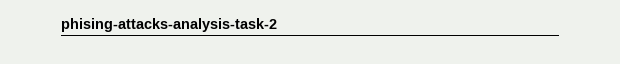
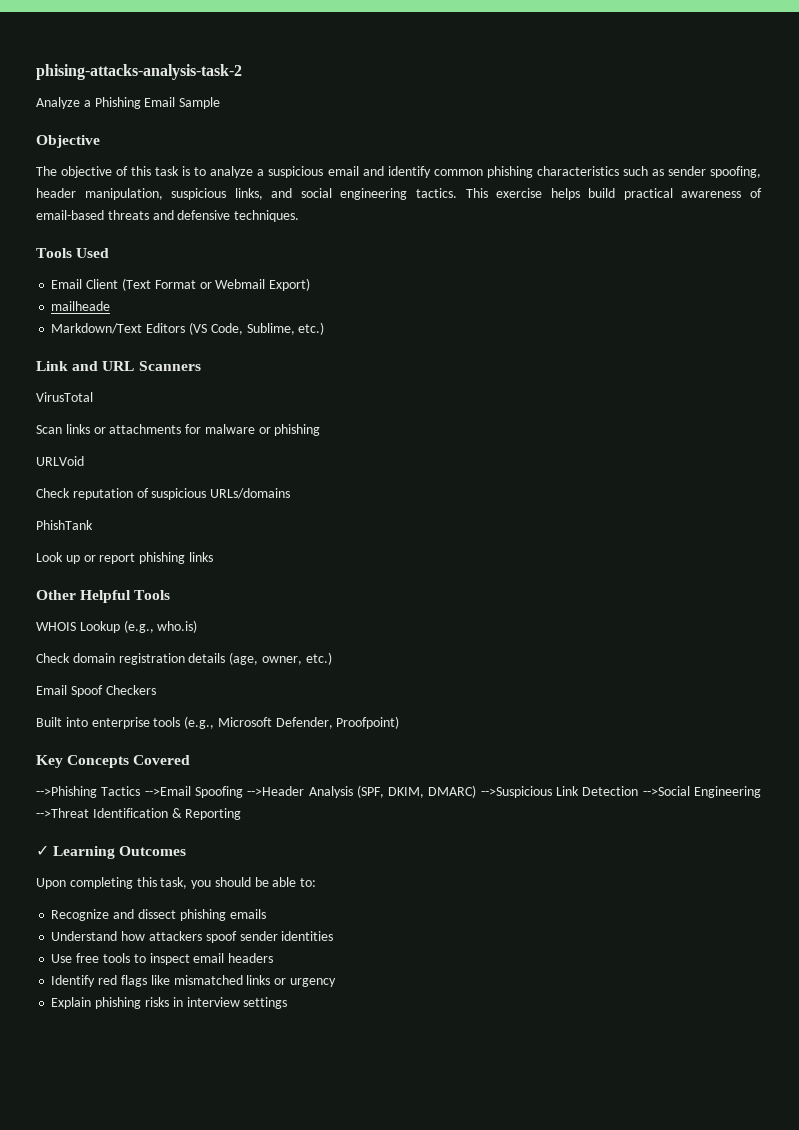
(277, 25) none -> [36,97,221,109] [36,135,100,148] [36,166,761,178] [36,188,762,200] [36,210,300,222] [36,248,110,258] [51,278,311,291] [51,301,111,311] [51,322,325,335] [36,361,201,371] [36,392,93,402] [36,424,321,436] [36,456,84,466] [36,488,291,500] [36,520,93,530] [36,552,213,564] [36,590,171,603] [36,620,198,633] [36,652,332,665] [36,685,156,697] [36,716,400,729] [36,755,191,768] [36,785,761,798] [36,808,242,820] [36,845,187,859] [36,877,317,889] [51,909,266,921] [51,931,334,943] [51,953,274,965] [51,975,336,987] [51,997,288,1009] // Analyze a Phishing Email Sample // Objective // The objective of this task is to analyze a suspicious email and identify common phishing characteristics such as sender spoofing, header manipulation, suspicious links, and social engineering tactics. This exercise helps build practical awareness of email-based threats and defensive techniques. // Tools Used // Email Client (Text Format or Webmail Export) // mailheade // Markdown/Text Editors (VS Code, Sublime, etc.) // Link and URL Scanners // VirusTotal // Scan links or attachments for malware or phishing // URLVoid // Check reputation of suspicious URLs/domains // PhishTank // Look up or report phishing links // Other Helpful Tools // WHOIS Lookup (e.g., who.is) // Check domain registration details (age, owner, etc.) // Email Spoof Checkers // Built into enterprise tools (e.g., Microsoft Defender, Proofpoint) // Key Concepts Covered // -->Phishing Tactics -->Email Spoofing -->Header Analysis (SPF, DKIM, DMARC) -->Suspicious Link Detection -->Social Engineering -->Threat Identification & Reporting // ✓ Learning Outcomes // Upon completing this task, you should be able to: // Recognize and dissect phishing emails // Understand how attackers spoof sender identities // Use free tools to inspect email headers // Identify red flags like mismatched links or urgency // Explain phishing risks in interview settings

